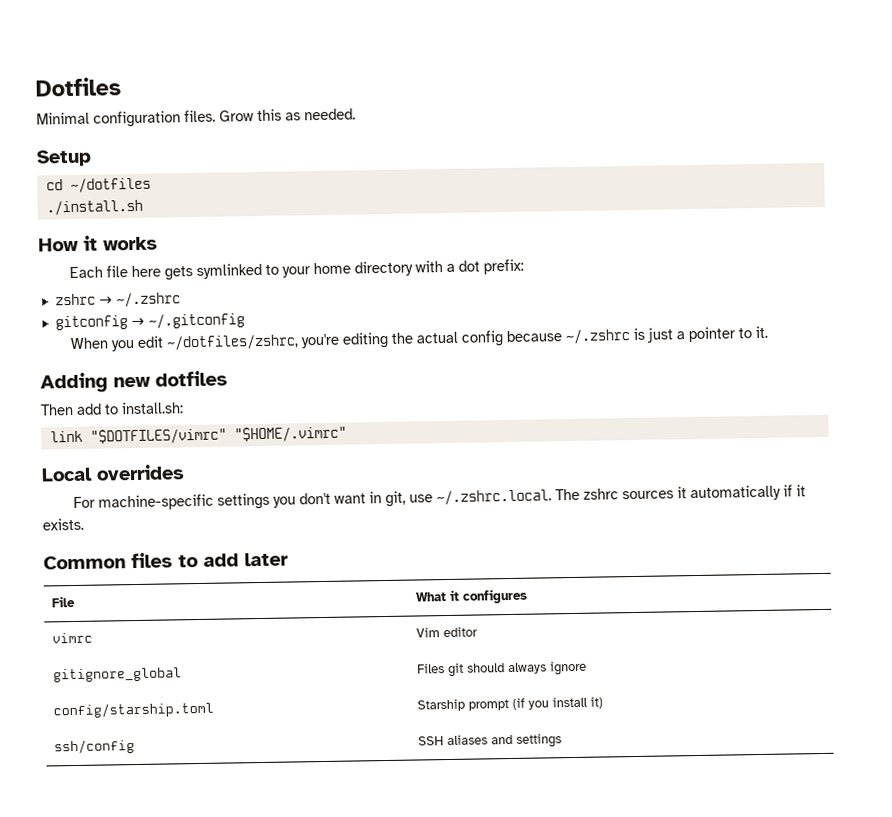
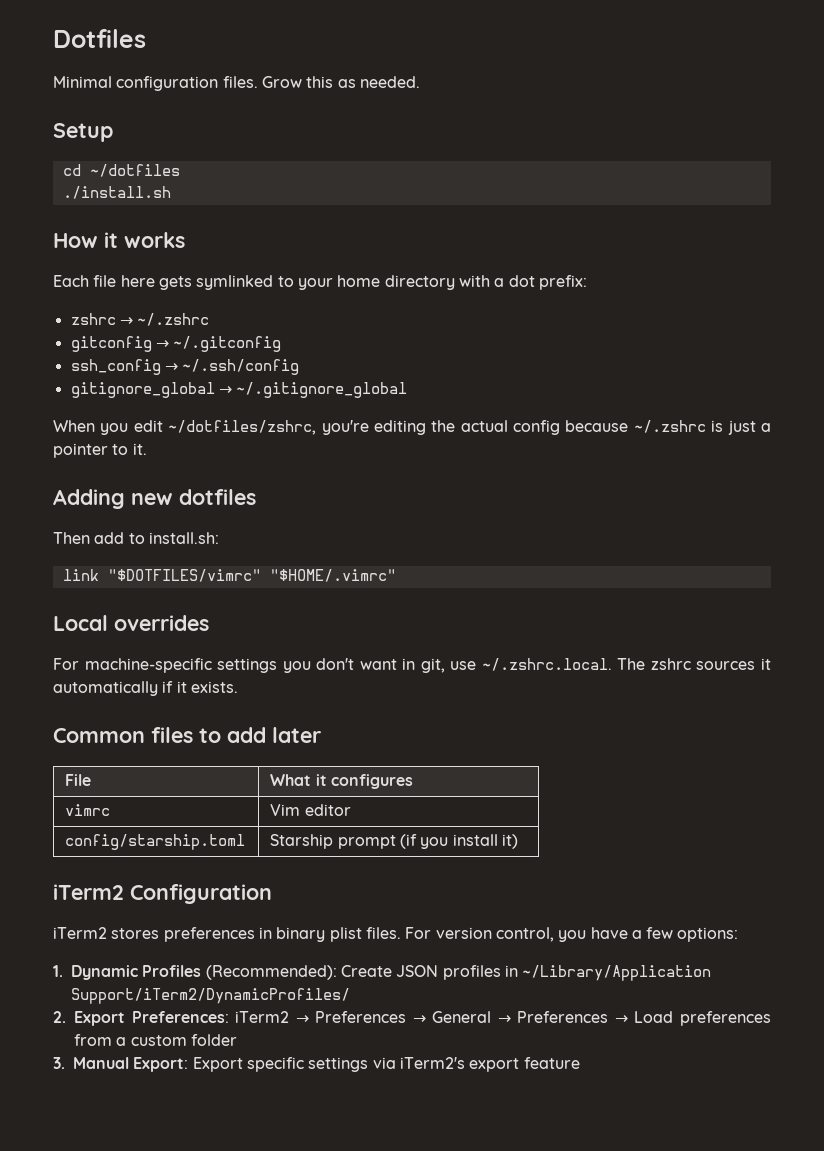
(245, 321) none -> [70,359,300,375] [70,382,408,398] // ssh_config → ~/.ssh/config // gitignore_global → ~/.gitignore_global
[52,667,182,683] [416,660,587,678] // gitignore_global | Files git should always ignore -> (351, 810) none
[53,739,135,755] [417,733,562,748] // ssh/config | SSH aliases and settings -> [53,884,272,904] [53,927,739,942] [53,965,712,981] [71,988,350,1004] [53,1011,771,1026] [74,1034,237,1046] [53,1057,580,1072] // iTerm2 Configuration // iTerm2 stores preferences in binary plist files. For version control, you have a few options: // 1. Dynamic Profiles (Recommended): Create JSON profiles in ~/Library/Application Support/iTerm2/DynamicProfiles/ // 2. Export Preferences: iTerm2 → Preferences → General → Preferences → Load preferences from a custom folder // 3. Manual Export: Export specific settings via iTerm2's export feature

